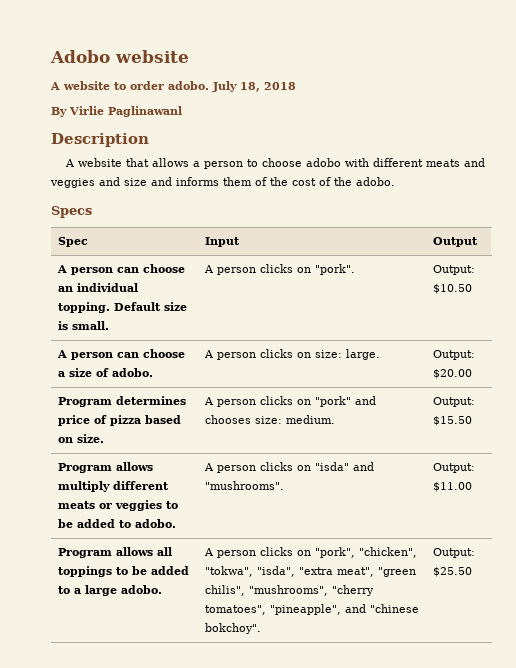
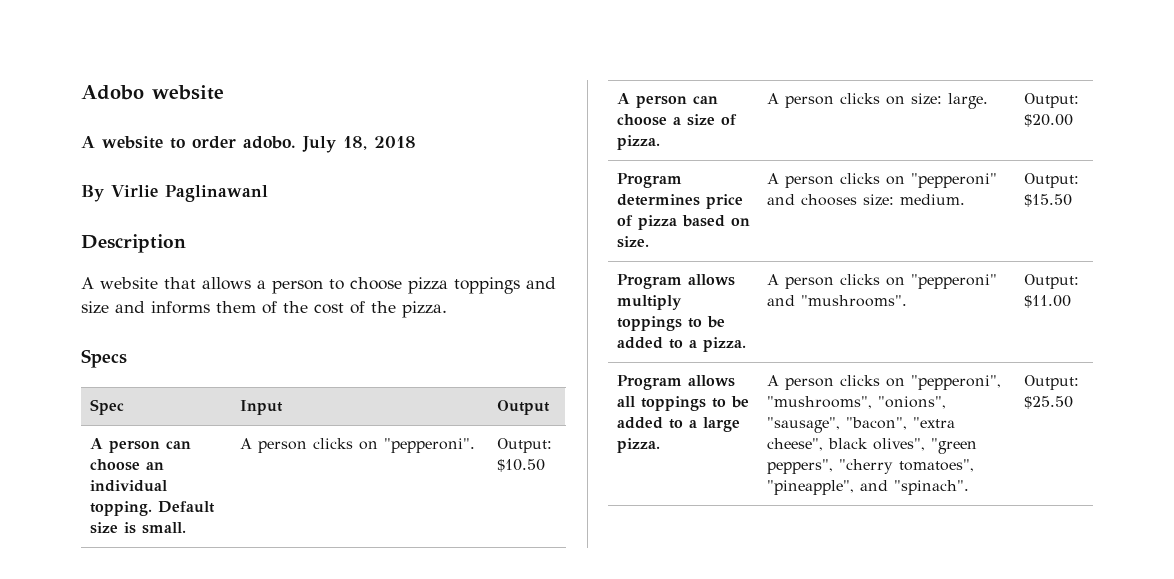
[306,158,486,167] [50,178,95,188] adobo with different meats and veggies -> [408,277,520,294] pizza toppings
[356,177,395,186] adobo. -> [402,301,447,318] pizza.
[315,264,356,275] "pork". -> [383,438,475,453] "pepperoni".
[112,368,154,377] adobo. -> [616,135,660,150] pizza.
[315,396,352,407] "pork" -> [910,173,997,188] "pepperoni"
[113,481,170,490] [58,500,179,511] [58,519,177,528] [204,462,350,473] different meats or veggies to be added to adobo. | A person clicks on "isda" -> [616,316,725,331] [616,337,746,352] [766,274,997,289] toppings to be added to a pizza. | A person clicks on "pepperoni"
[121,585,163,594] [204,547,418,558] [205,566,417,577] [205,585,329,596] adobo. | A person clicks on "pork", "chicken", "tokwa", "isda", "extra meat", "green chilis", "mushrooms", -> [616,438,660,453] [766,375,1001,390] [766,396,946,409] [766,417,955,433] [766,438,977,454] [766,459,833,474] pizza. | A person clicks on "pepperoni", "mushrooms", "onions", "sausage", "bacon", "extra cheese", black olives", "green peppers",
[370,604,420,613] [205,623,262,634] "chinese bokchoy". -> [893,480,969,495] "spinach".

